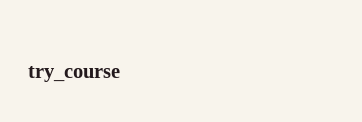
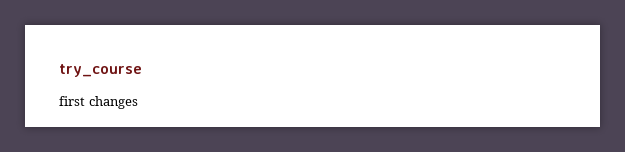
(120, 74) none -> [59,96,138,109] // first changes

